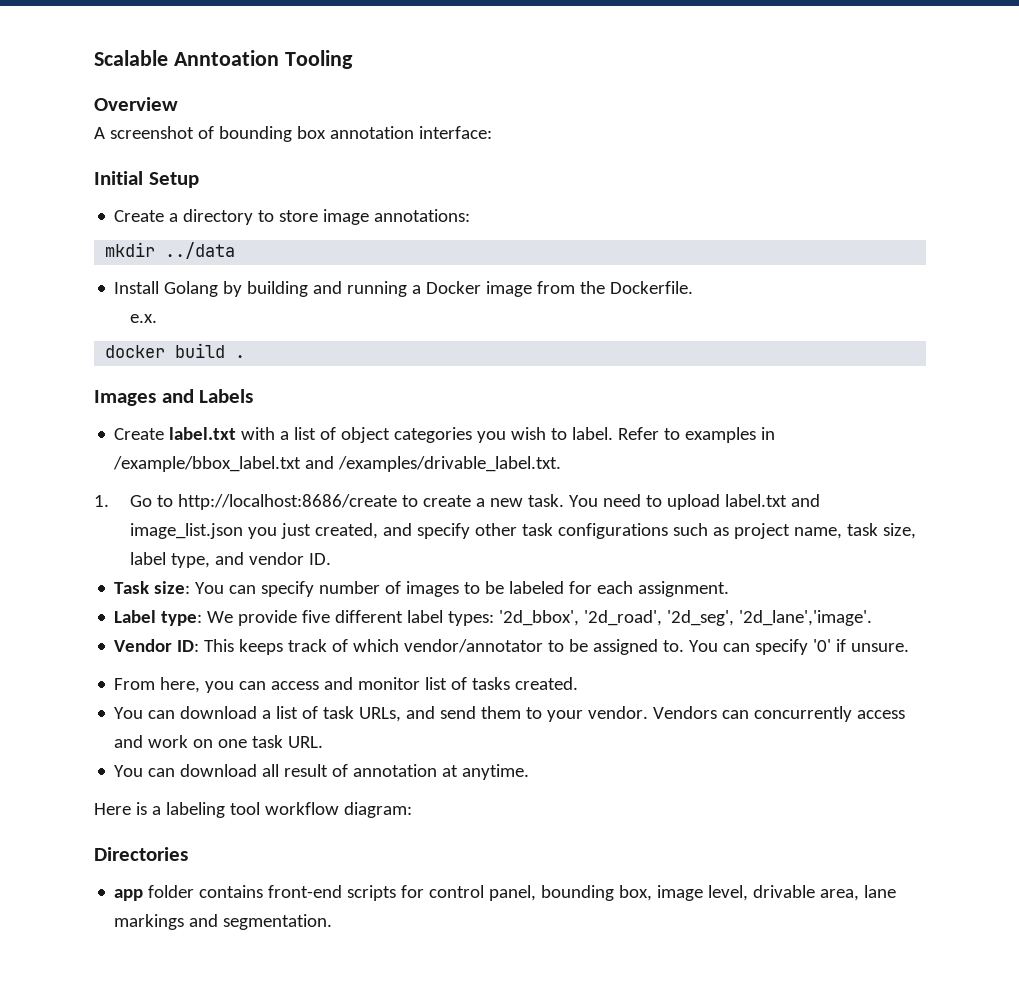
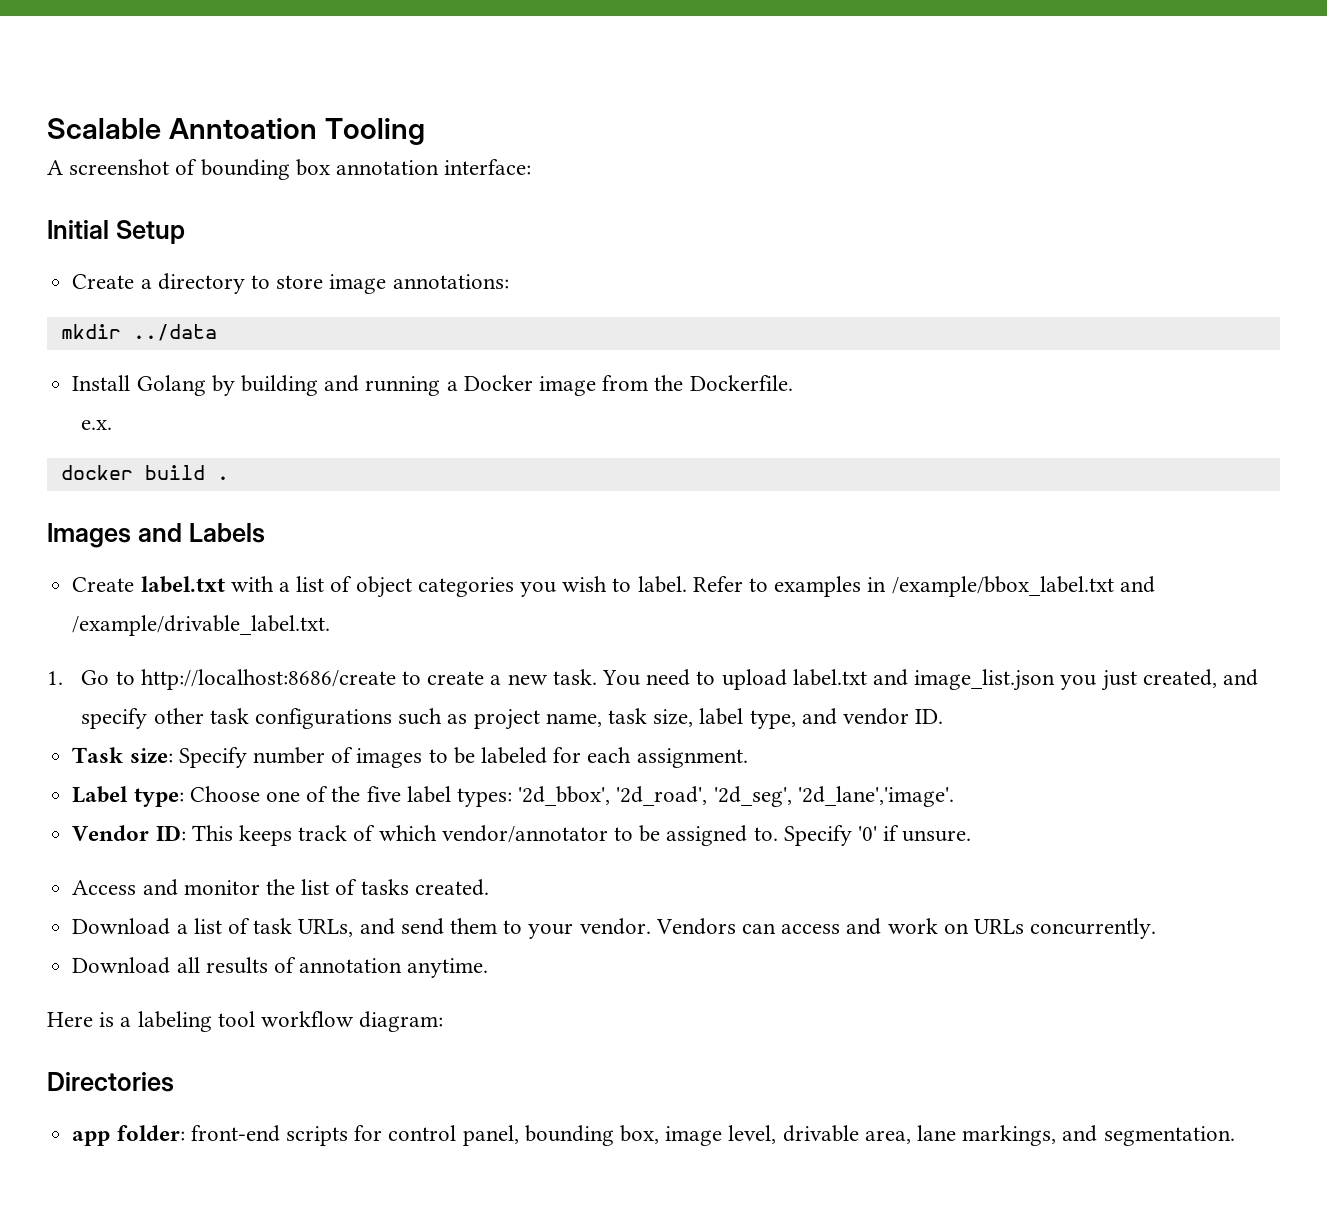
[94,97,178,111] // Overview -> (425, 131) none
[338,456,562,472] /examples/drivable_label.txt. -> [72,615,331,636] /example/drivable_label.txt.
[195,581,315,597] You can specify -> [178,747,247,768] Specify
[207,610,404,626] We provide five different -> [189,786,401,802] Choose one of the five
[689,639,809,655] You can specify -> [783,825,852,846] Specify
[114,677,320,693] From here, you can access -> [72,880,137,895] Access
(421, 683) none -> [265,879,295,895] the
[114,706,258,719] You can download -> [72,918,171,935] Download
[754,706,853,722] concurrently -> (777, 928) none
[218,735,324,748] [114,764,329,777] one task URL. // You can download all result -> [974,918,1157,939] [72,957,268,974] URLs concurrently. // Download all results
[442,765,459,777] at -> (403, 965) none
[148,885,264,898] folder contains -> [116,1125,185,1141] folder:
[114,914,185,930] markings -> [962,1125,1057,1146] markings,

